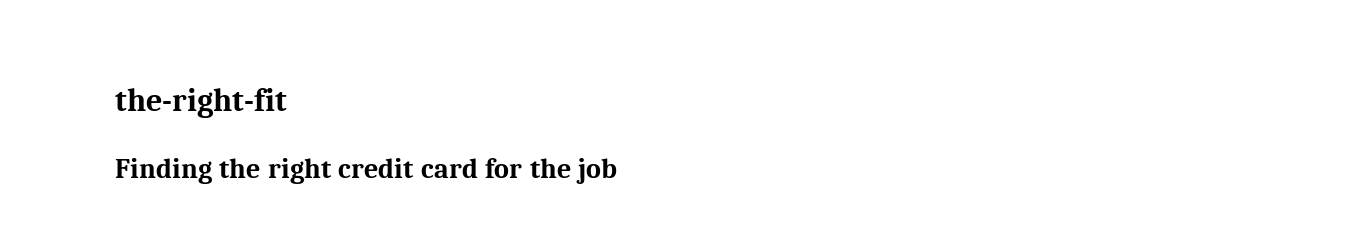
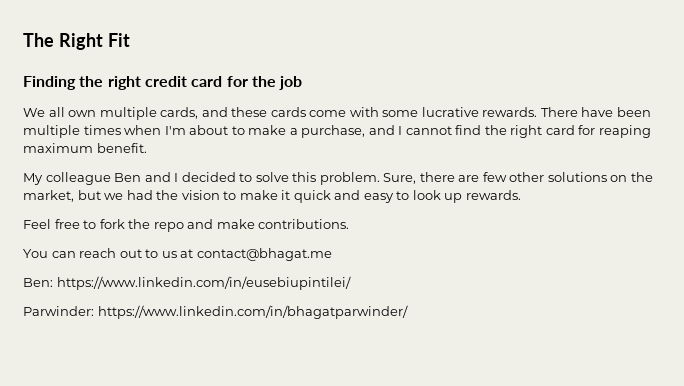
[115,88,287,118] the-right-fit -> [23,33,130,50] The Right Fit
(617, 171) none -> [23,107,651,120] [23,125,651,138] [23,143,147,153] [23,172,653,185] [23,190,521,203] [23,219,350,232] [23,248,332,261] [23,276,351,290] [23,305,408,319] // We all own multiple cards, and these cards come with some lucrative rewards. There have been multiple times when I'm about to make a purchase, and I cannot find the right card for reaping maximum benefit. // My colleague Ben and I decided to solve this problem. Sure, there are few other solutions on the market, but we had the vision to make it quick and easy to look up rewards. // Feel free to fork the repo and make contributions. // You can reach out to us at contact@bhagat.me // Ben: https://www.linkedin.com/in/eusebiupintilei/ // Parwinder: https://www.linkedin.com/in/bhagatparwinder/

